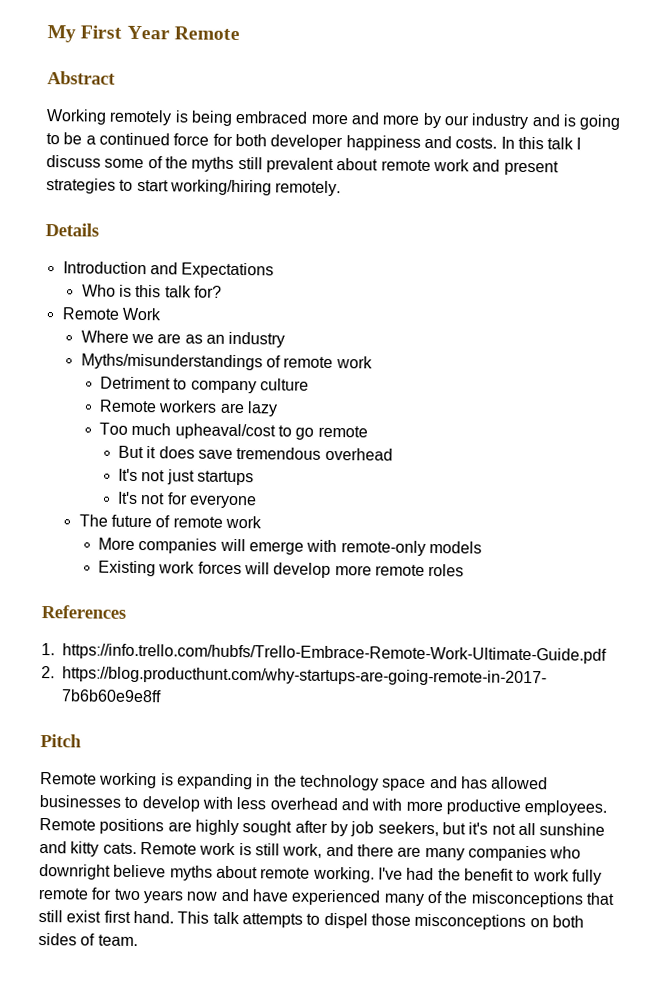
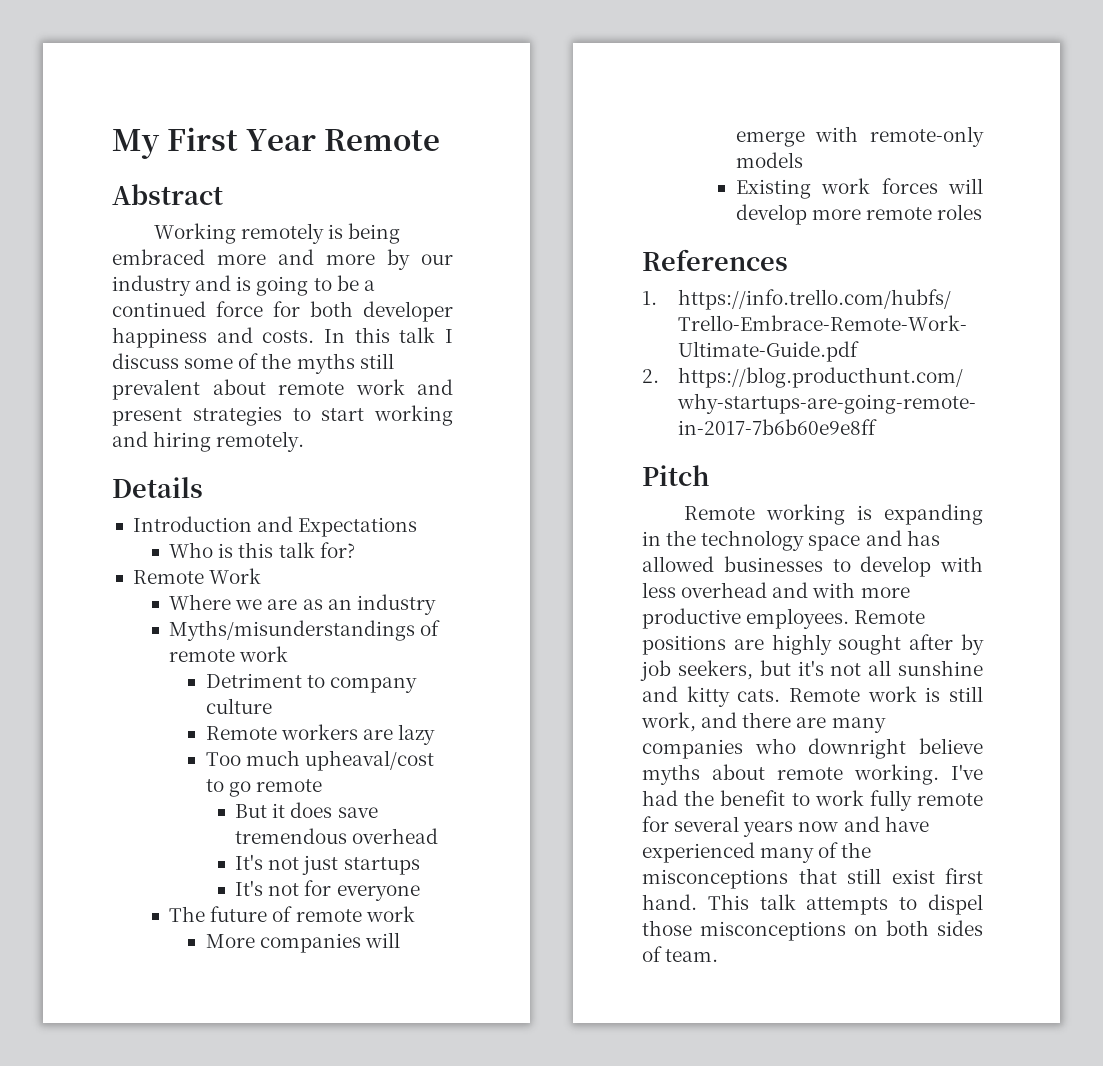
[169,179,272,196] working/hiring -> [374,405,453,426] [112,431,212,452] working and hiring
[113,888,141,901] two -> [674,816,740,832] several

